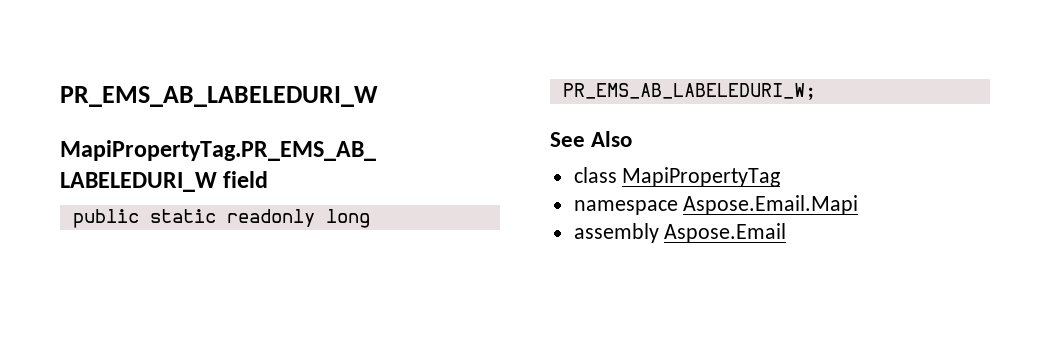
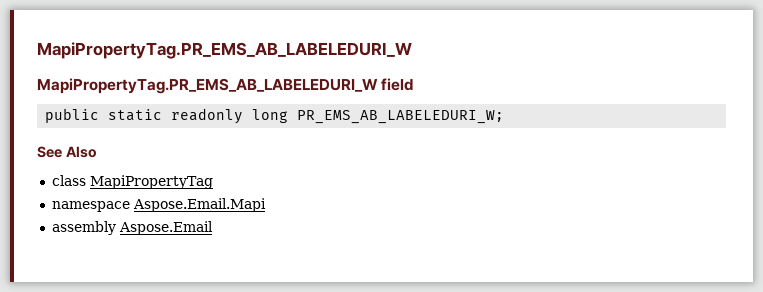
[60,86,378,107] PR_EMS_AB_LABELEDURI_W -> [37,42,412,59] MapiPropertyTag.PR_EMS_AB_LABELEDURI_W

